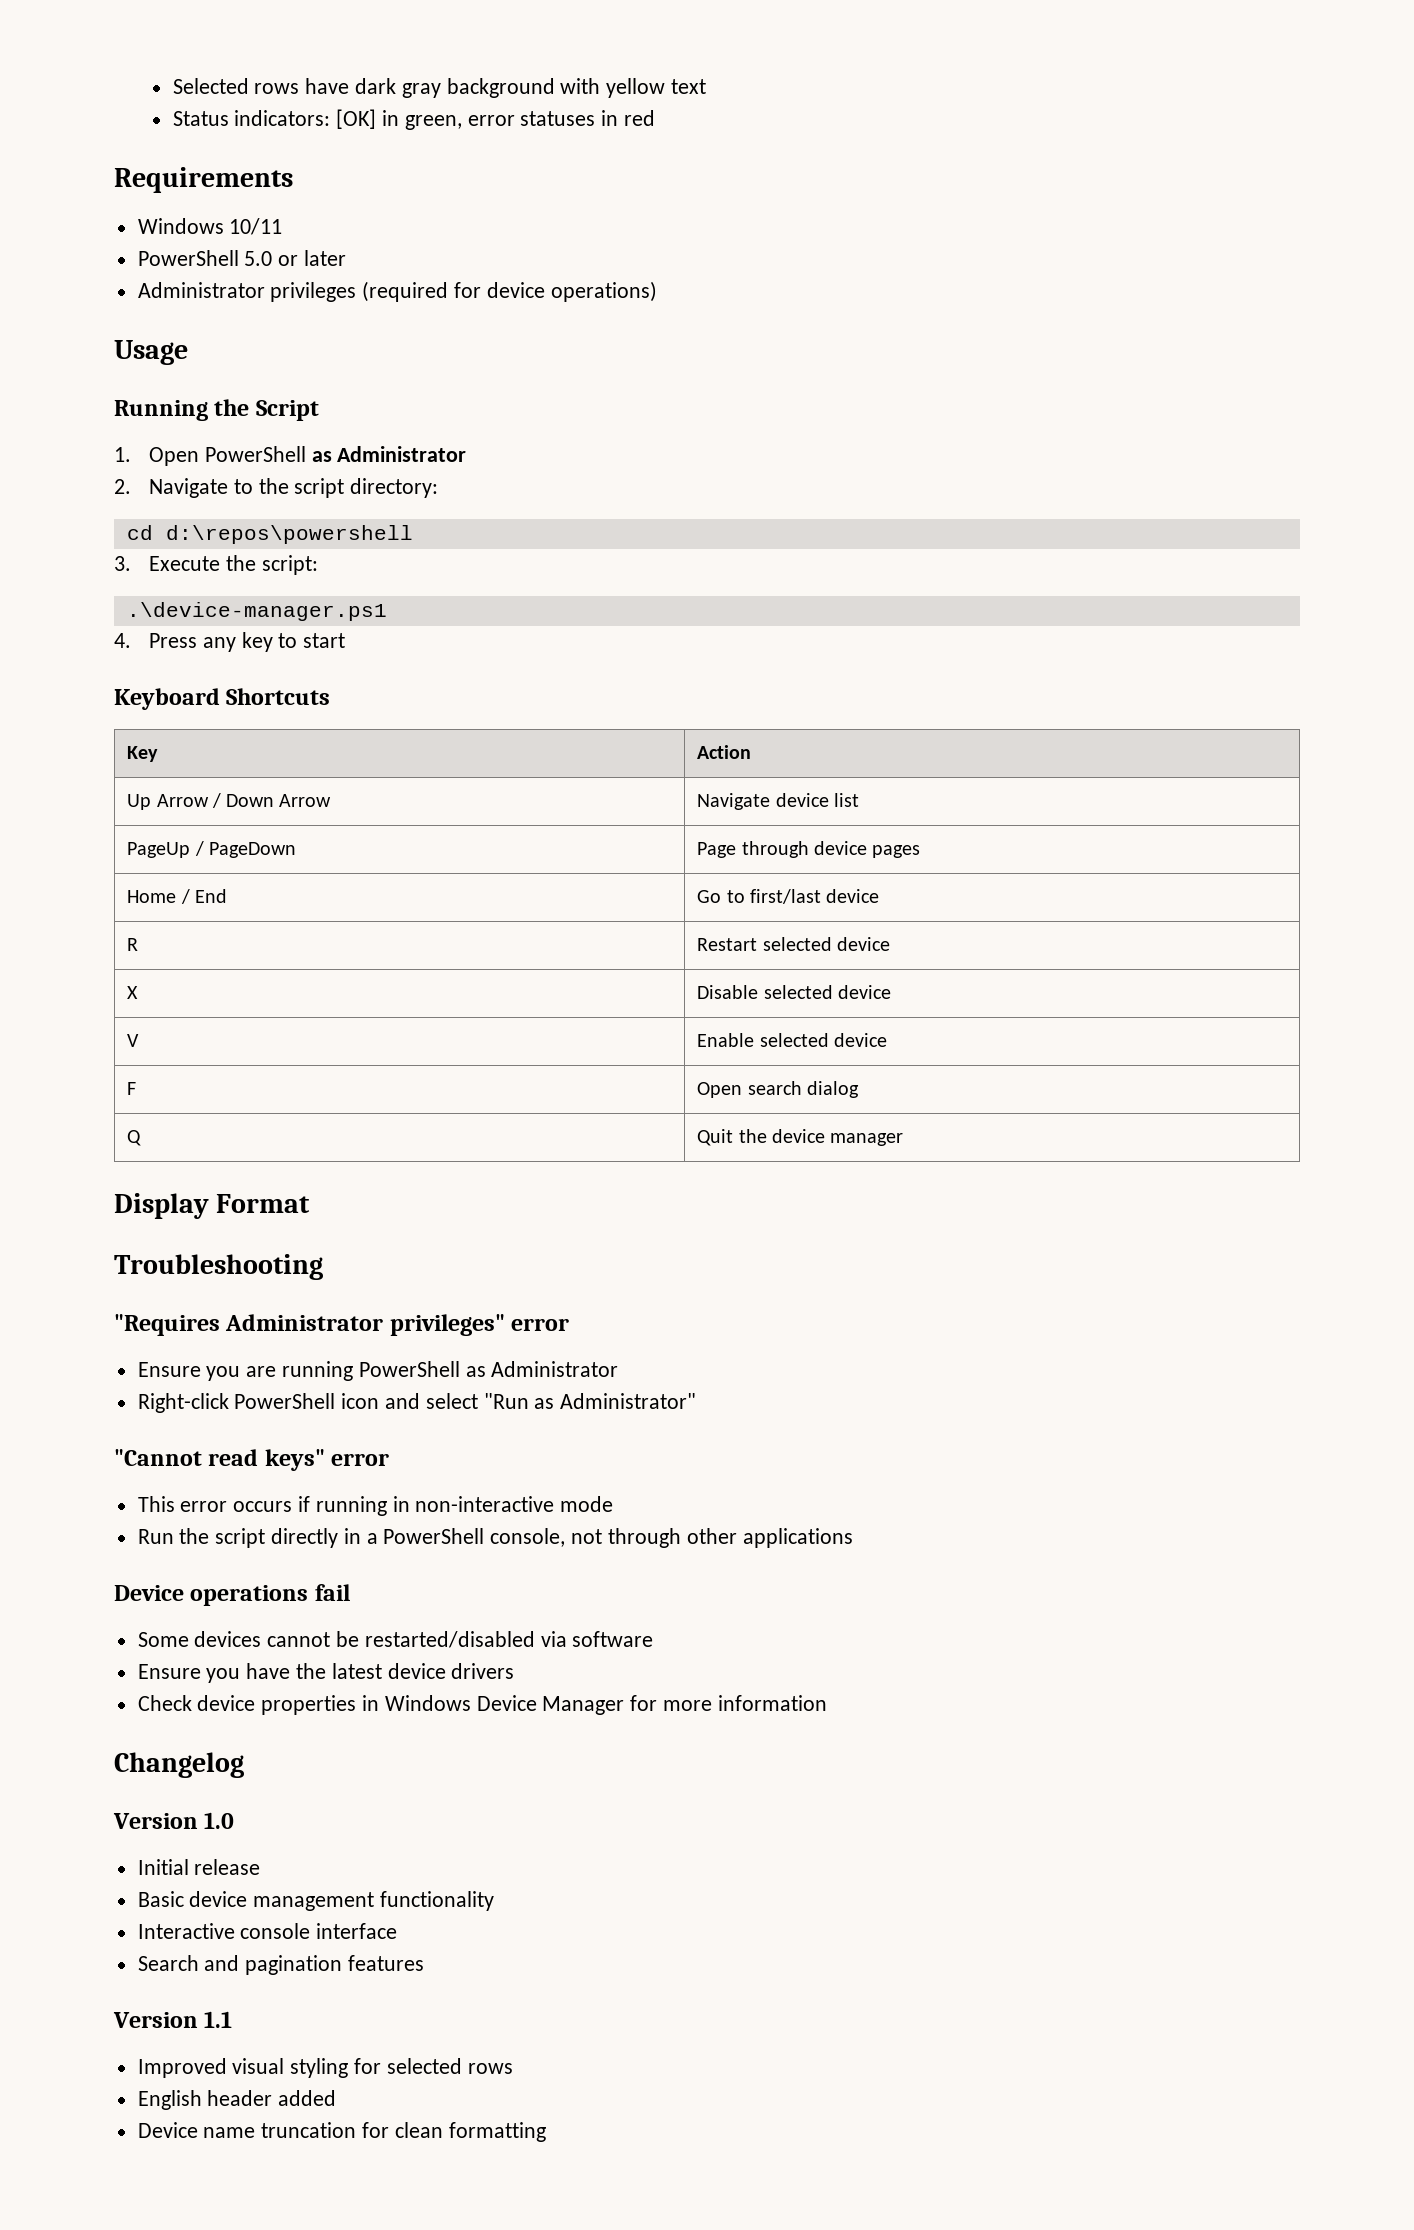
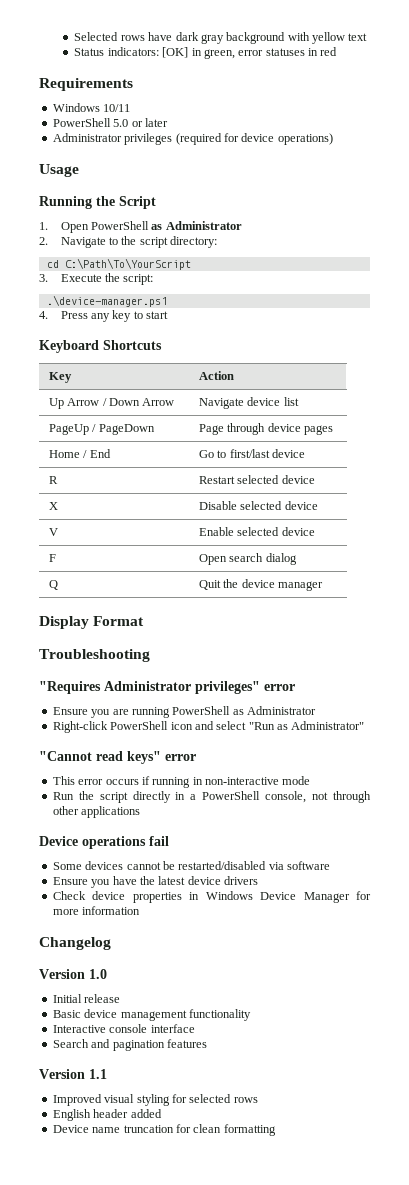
[165,525,413,544] d:\repos\powershell -> [64,258,191,270] C:\Path\To\YourScript

